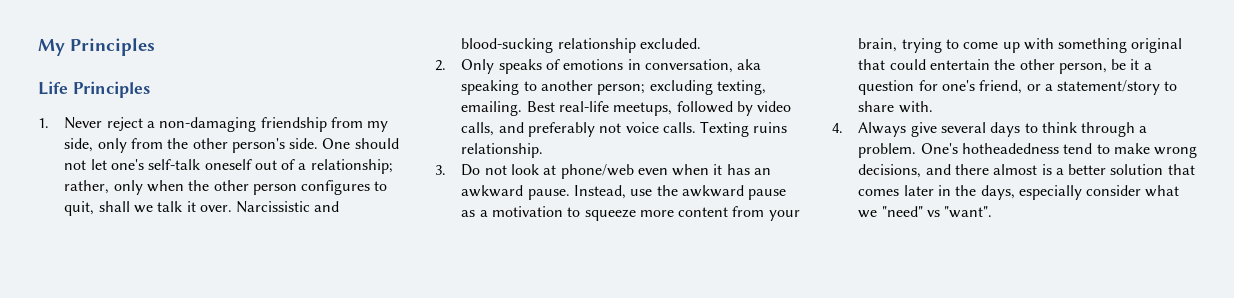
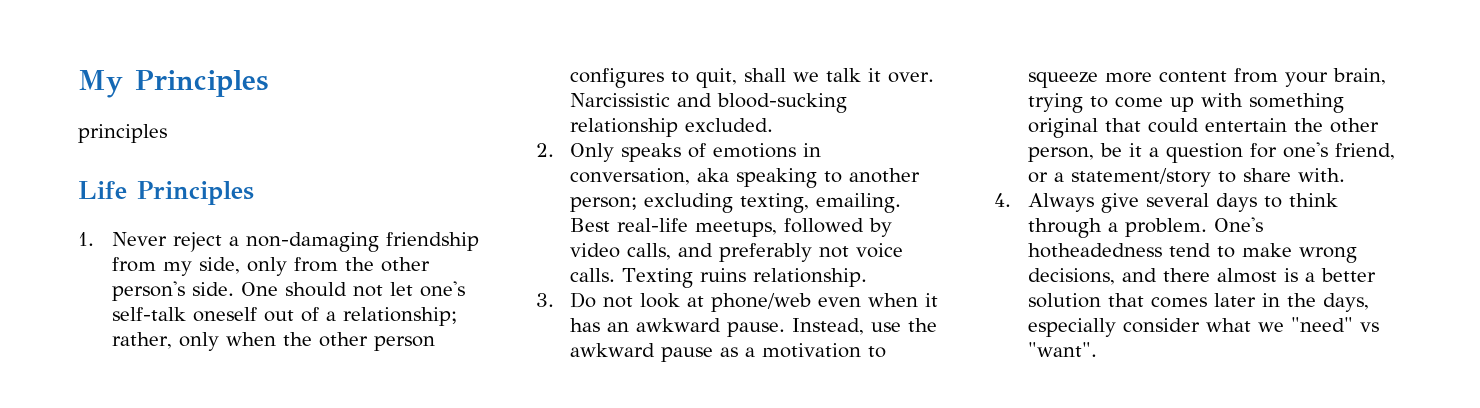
(155, 47) none -> [78,124,167,143] // principles

